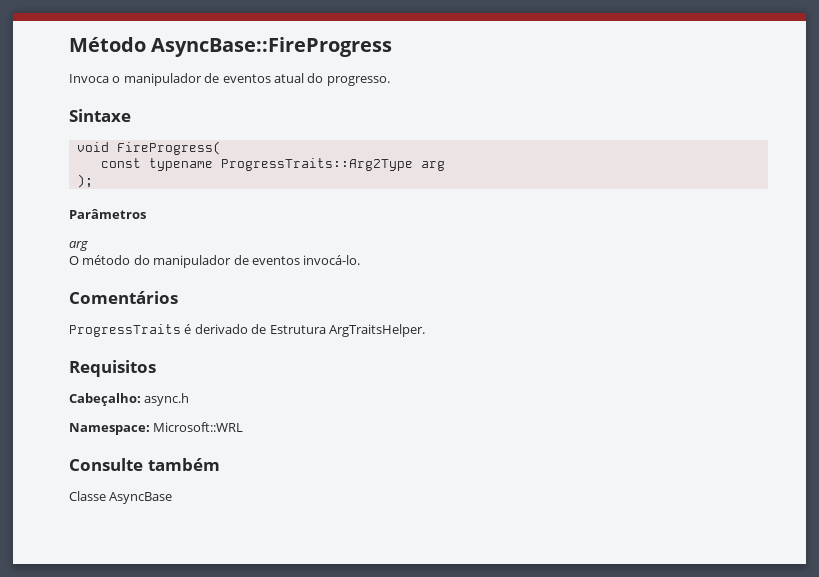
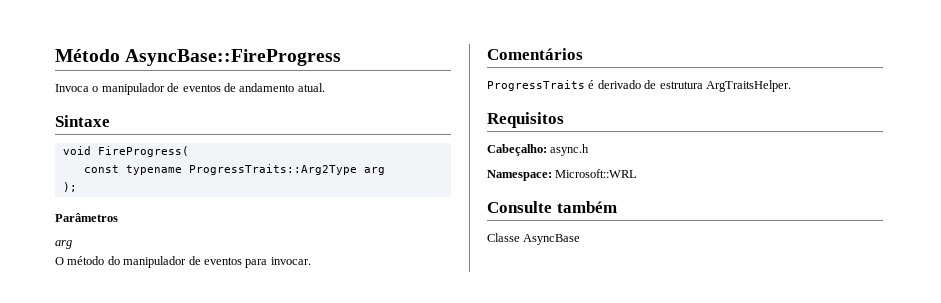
[273,73,390,86] atual do progresso. -> [223,83,325,92] de andamento atual.
[303,255,361,265] invocá-lo. -> [245,257,311,268] para invocar.
[269,325,326,334] Estrutura -> [659,81,703,89] estrutura

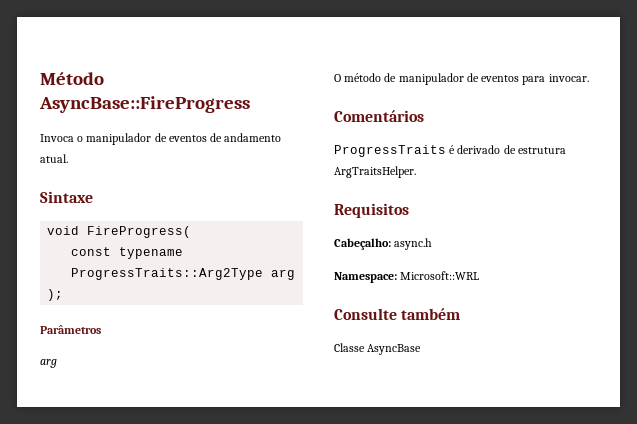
[107,256,120,265] do -> [384,73,397,82] de

